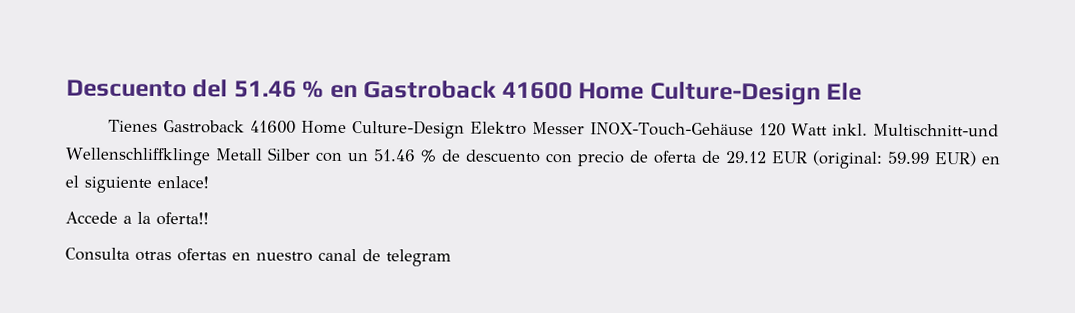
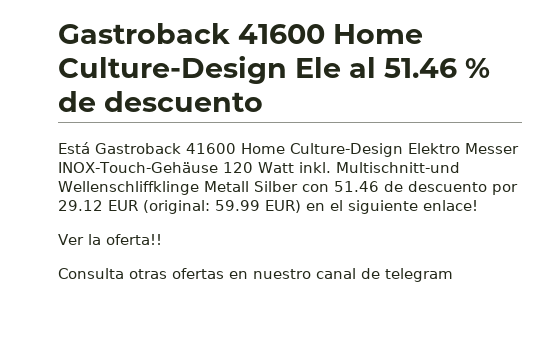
[66,79,358,99] Descuento del 51.46 % en -> (58, 33) none
[107,119,158,133] // Tienes -> [349,57,490,78] [58,91,263,112] [58,142,90,154] al 51.46 % de descuento // Está
[346,149,721,167] un 51.46 % de descuento con precio de oferta de -> [333,181,518,195] 51.46 de descuento por
[65,211,132,224] Accede a -> [58,234,84,245] Ver

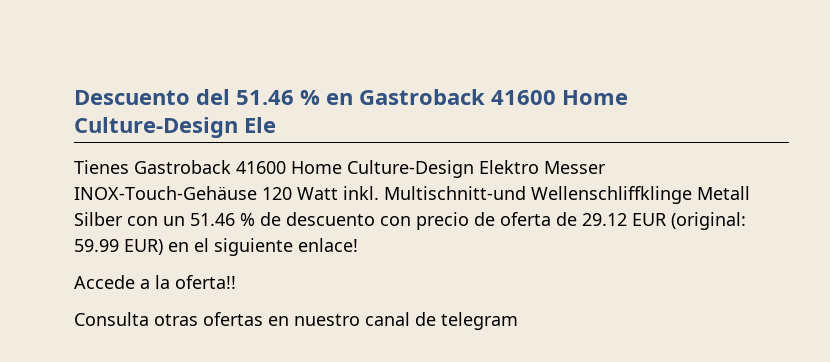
(58, 33) none -> [74,89,353,105] Descuento del 51.46 % en
[349,57,490,78] [58,91,263,112] [58,142,90,154] al 51.46 % de descuento // Está -> [74,160,129,174] // Tienes
[333,181,518,195] 51.46 de descuento por -> [163,212,577,230] un 51.46 % de descuento con precio de oferta de
[58,234,84,245] Ver -> [74,275,150,289] Accede a

